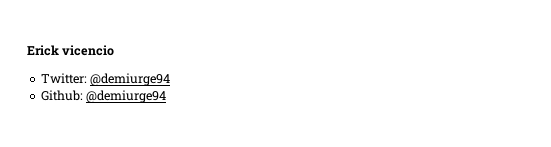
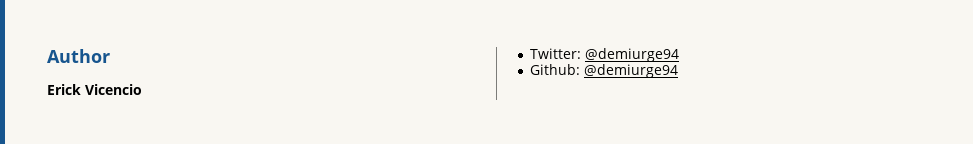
[27,45,115,56] Erick vicencio -> [47,49,110,63] [47,84,142,95] Author // Erick Vicencio

